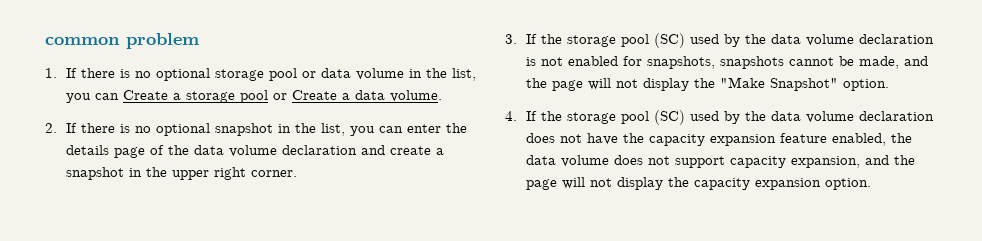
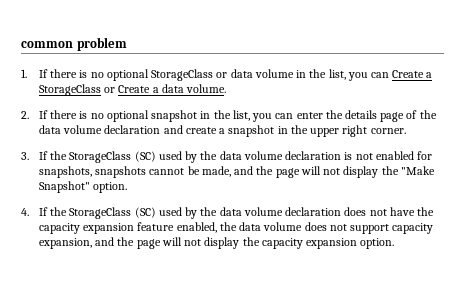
[214,68,297,81] storage pool -> [151,69,214,81] StorageClass
[185,90,268,103] storage pool -> [38,84,101,96] StorageClass
[566,34,649,47] storage pool -> [69,151,132,163] StorageClass
[566,111,649,124] storage pool -> [69,207,132,219] StorageClass

